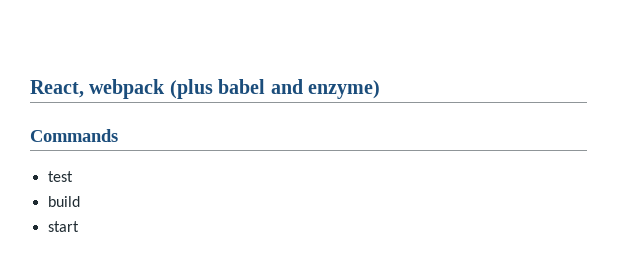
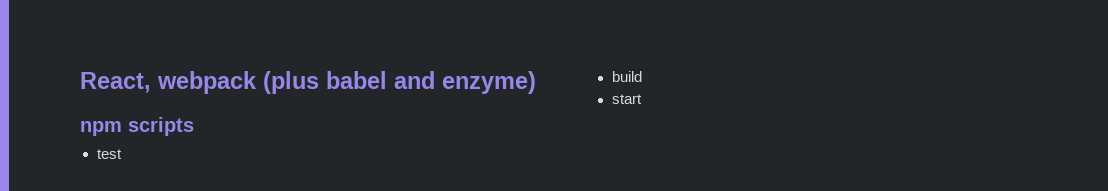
[30,129,118,142] Commands -> [80,117,194,136] npm scripts

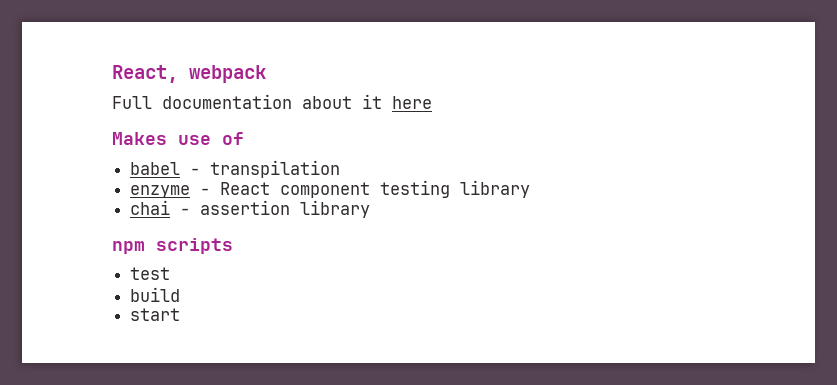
[263,71,536,94] (plus babel and enzyme) -> [112,94,432,109] [112,132,244,145] [130,160,341,178] [130,180,531,198] [130,200,371,218] // Full documentation about it here // Makes use of // babel - transpilation // enzyme - React component testing library // chai - assertion library

